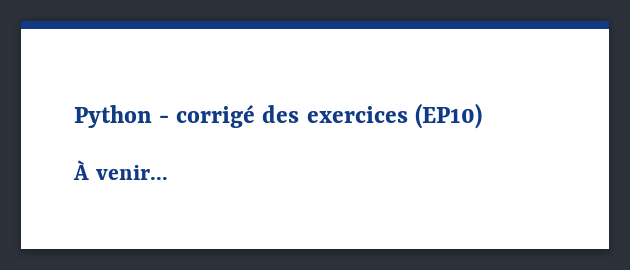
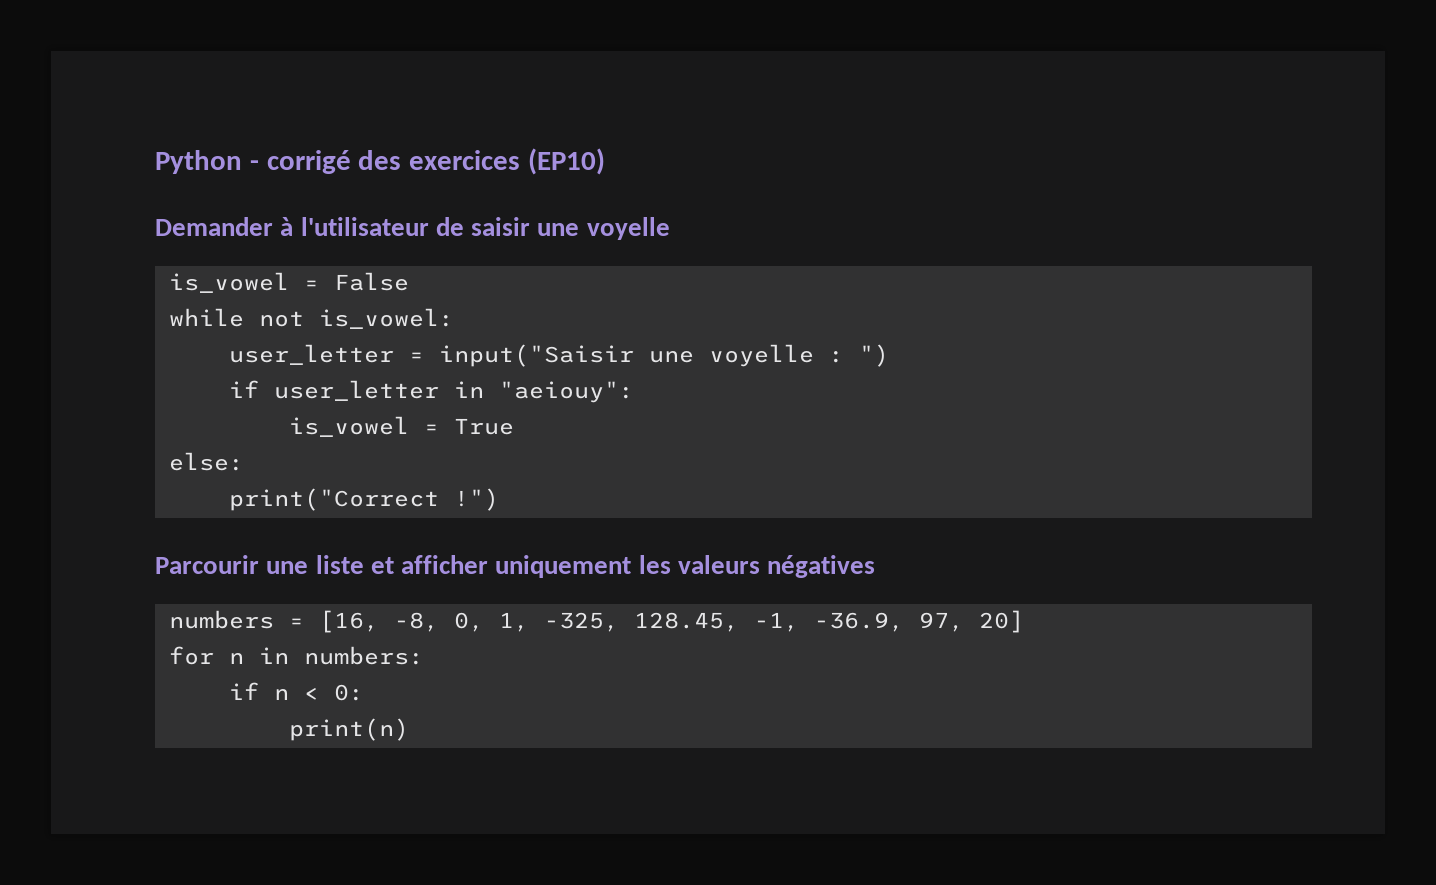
[73,160,168,180] À venir... -> [155,217,670,240] [168,272,409,293] [168,308,454,329] [228,344,889,367] [228,380,634,403] [288,416,514,437] [168,452,244,471] [228,488,499,511] [155,555,876,578] [168,610,1024,633] [168,646,424,665] [228,682,364,701] [288,718,409,741] Demander à l'utilisateur de saisir une voyelle // is_vowel = False // while not is_vowel: // user_letter = input("Saisir une voyelle : ") // if user_letter in "aeiouy": // is_vowel = True // else: // print("Correct !") // Parcourir une liste et afficher uniquement les valeurs négatives // numbers = [16, -8, 0, 1, -325, 128.45, -1, -36.9, 97, 20] // for n in numbers: // if n < 0: // print(n)

